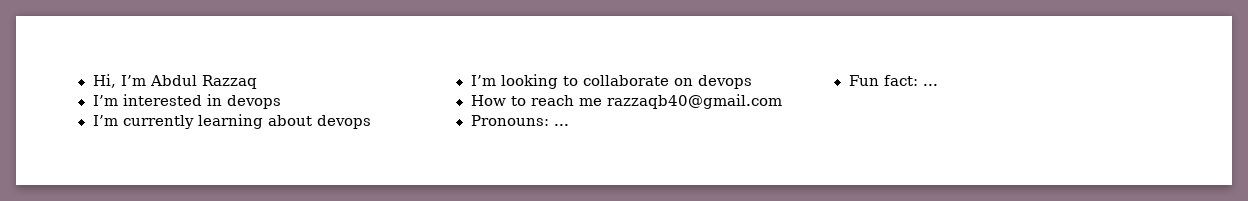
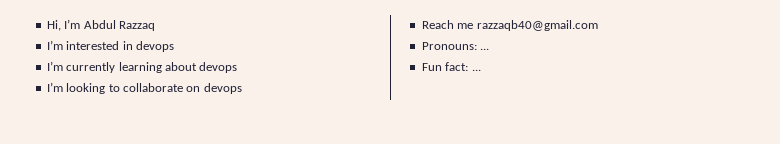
[470,95,574,106] How to reach -> [421,20,454,29] Reach

